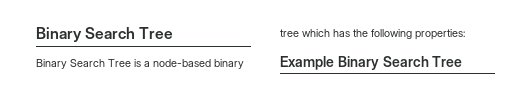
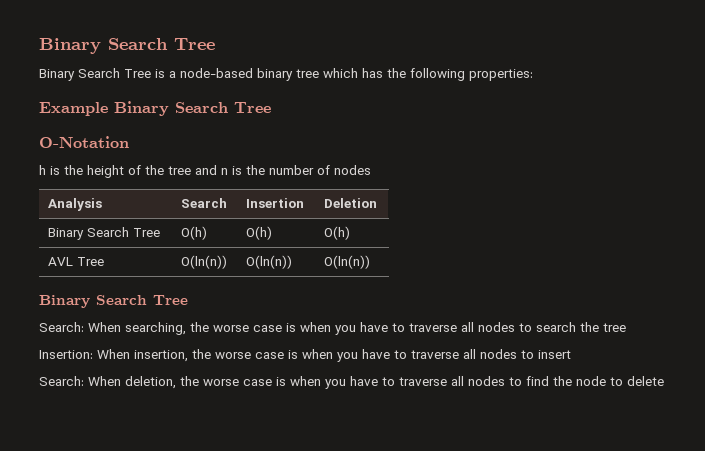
(463, 61) none -> [39,136,129,148] [39,165,371,178] [48,198,103,211] [181,198,228,208] [246,198,305,208] [324,198,378,208] [48,227,161,240] [181,226,208,240] [246,226,273,240] [324,226,351,240] [48,257,105,266] [181,255,228,269] [246,255,293,269] [324,255,371,269] [39,295,188,308] [39,322,626,335] [39,349,571,362] [39,376,664,389] // O-Notation // h is the height of the tree and n is the number of nodes // Analysis | Search | Insertion | Deletion // Binary Search Tree | O(h) | O(h) | O(h) // AVL Tree | O(ln(n)) | O(ln(n)) | O(ln(n)) // Binary Search Tree // Search: When searching, the worse case is when you have to traverse all nodes to search the tree // Insertion: When insertion, the worse case is when you have to traverse all nodes to insert // Search: When deletion, the worse case is when you have to traverse all nodes to find the node to delete

